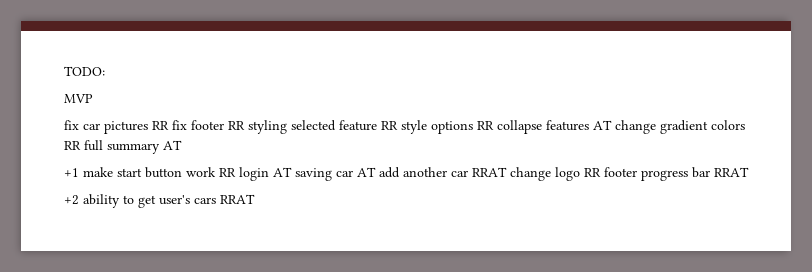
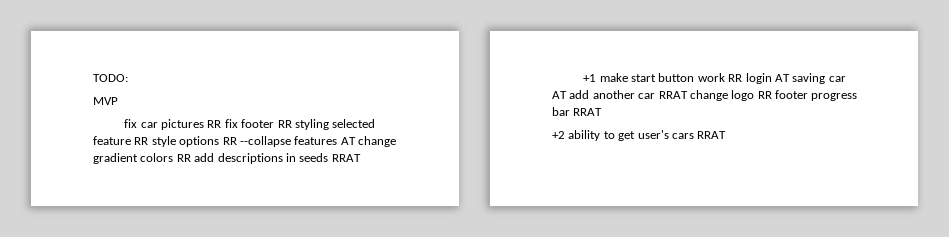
[497,120,542,134] collapse -> [239,136,291,147] --collapse
[84,140,182,154] full summary AT -> [194,153,361,164] add descriptions in seeds RRAT

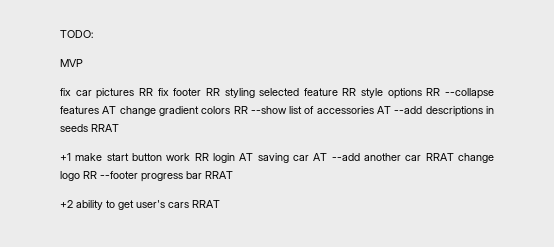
[194,153,215,162] add -> [250,106,423,114] --show list of accessories AT --add
[569,90,590,99] add -> [331,153,360,161] --add
[775,90,808,99] footer -> [100,171,138,179] --footer

